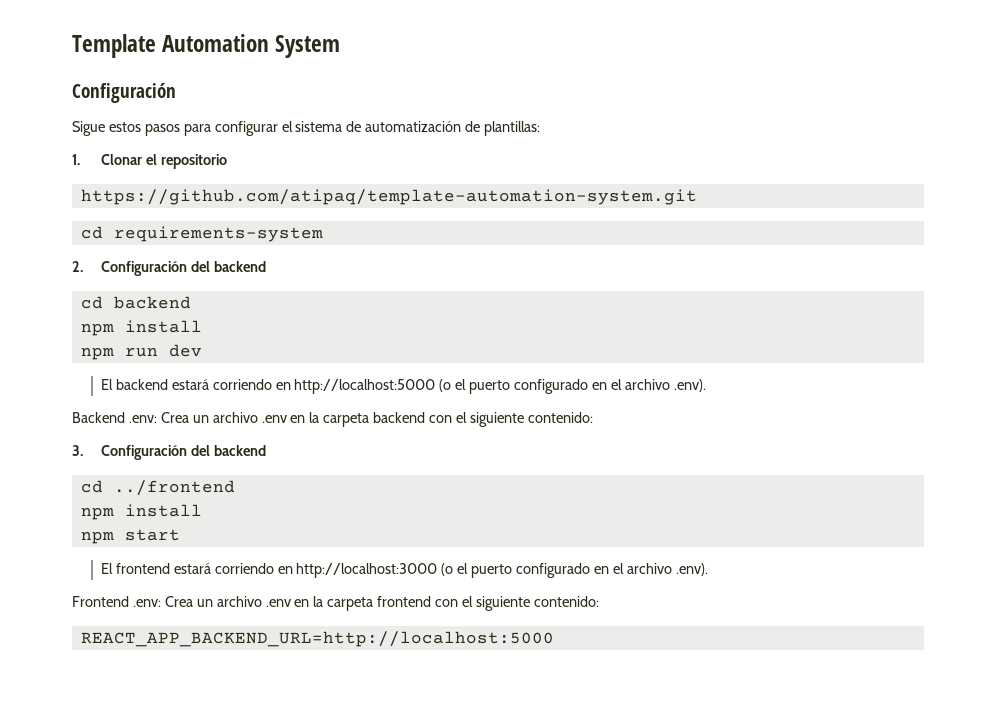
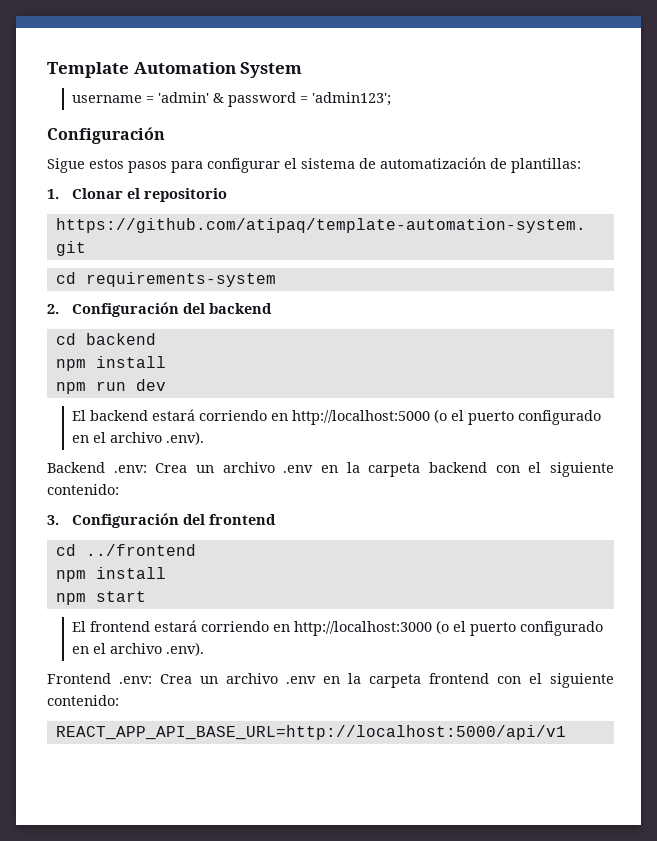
(341, 46) none -> [72,92,392,107] // username = 'admin' & password = 'admin123';
[213,445,266,456] backend -> [209,514,277,525] frontend
[80,631,554,647] REACT_APP_BACKEND_URL=http://localhost:5000 -> [55,725,566,740] REACT_APP_API_BASE_URL=http://localhost:5000/api/v1

